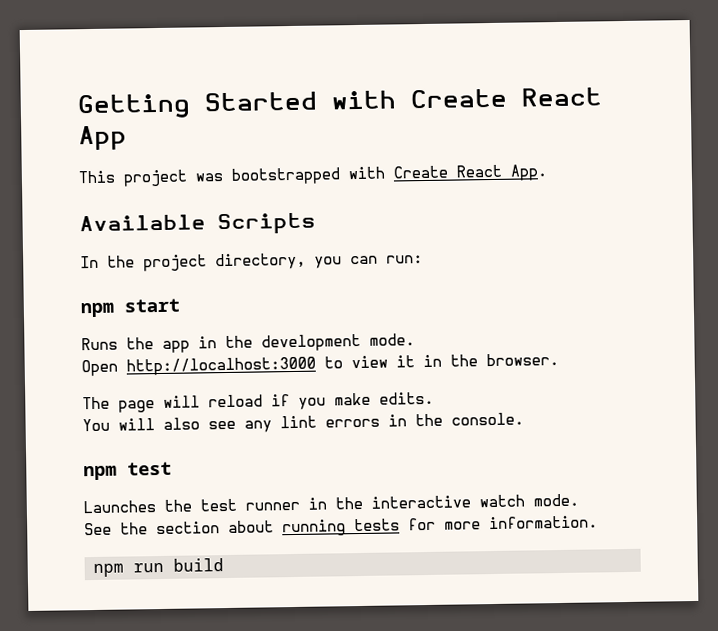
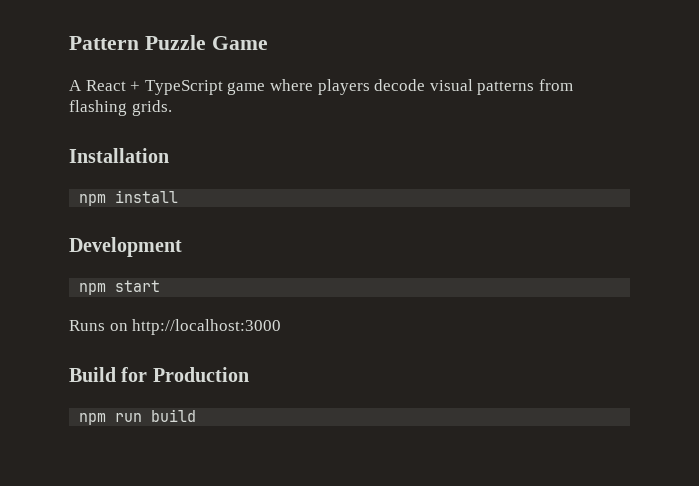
[77,87,602,120] [78,125,127,151] [78,164,547,187] [79,212,316,236] [80,252,423,272] [80,298,180,318] [81,333,415,353] [81,353,559,377] [82,391,434,413] [82,412,524,433] [83,461,172,481] [83,493,579,514] [84,515,598,537] Getting Started with Create React App // This project was bootstrapped with Create React App. // Available Scripts // In the project directory, you can run: // npm start // Runs the app in the development mode. // Open http://localhost:3000 to view it in the browser. // The page will reload if you make edits. // You will also see any lint errors in the console. // npm test // Launches the test runner in the interactive watch mode. // See the section about running tests for more information. -> [69,35,268,50] [69,79,573,95] [69,100,172,116] [69,148,169,163] [79,190,179,206] [69,237,182,257] [79,280,161,295] [69,319,282,335] [69,367,249,382] Pattern Puzzle Game // A React + TypeScript game where players decode visual patterns from flashing grids. // Installation // npm install // Development // npm start // Runs on http://localhost:3000 // Build for Production

